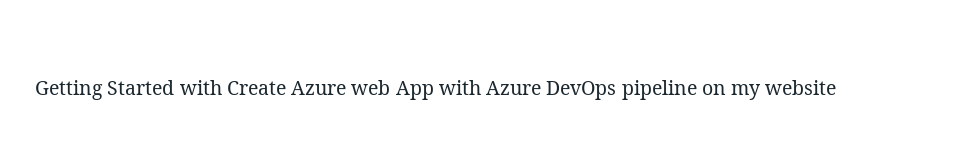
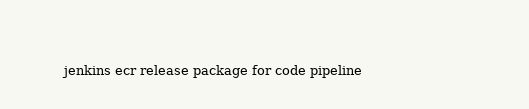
[35,80,837,100] Getting Started with Create Azure web App with Azure DevOps pipeline on my website -> [62,65,362,78] jenkins ecr release package for code pipeline

